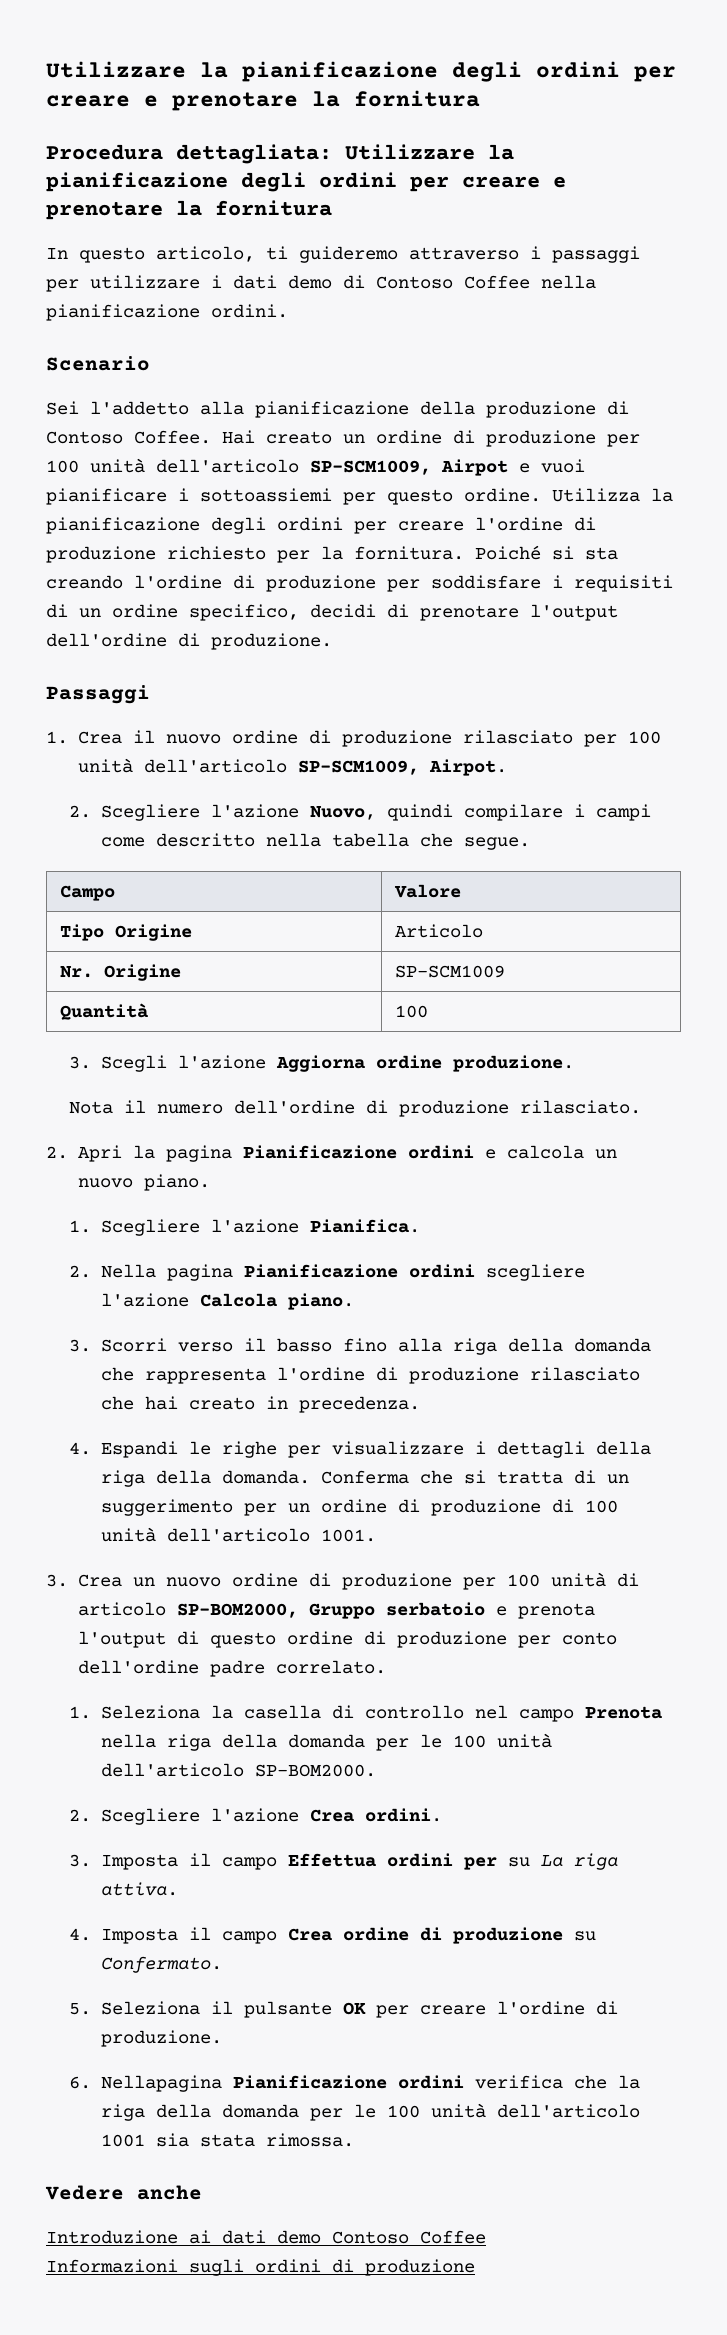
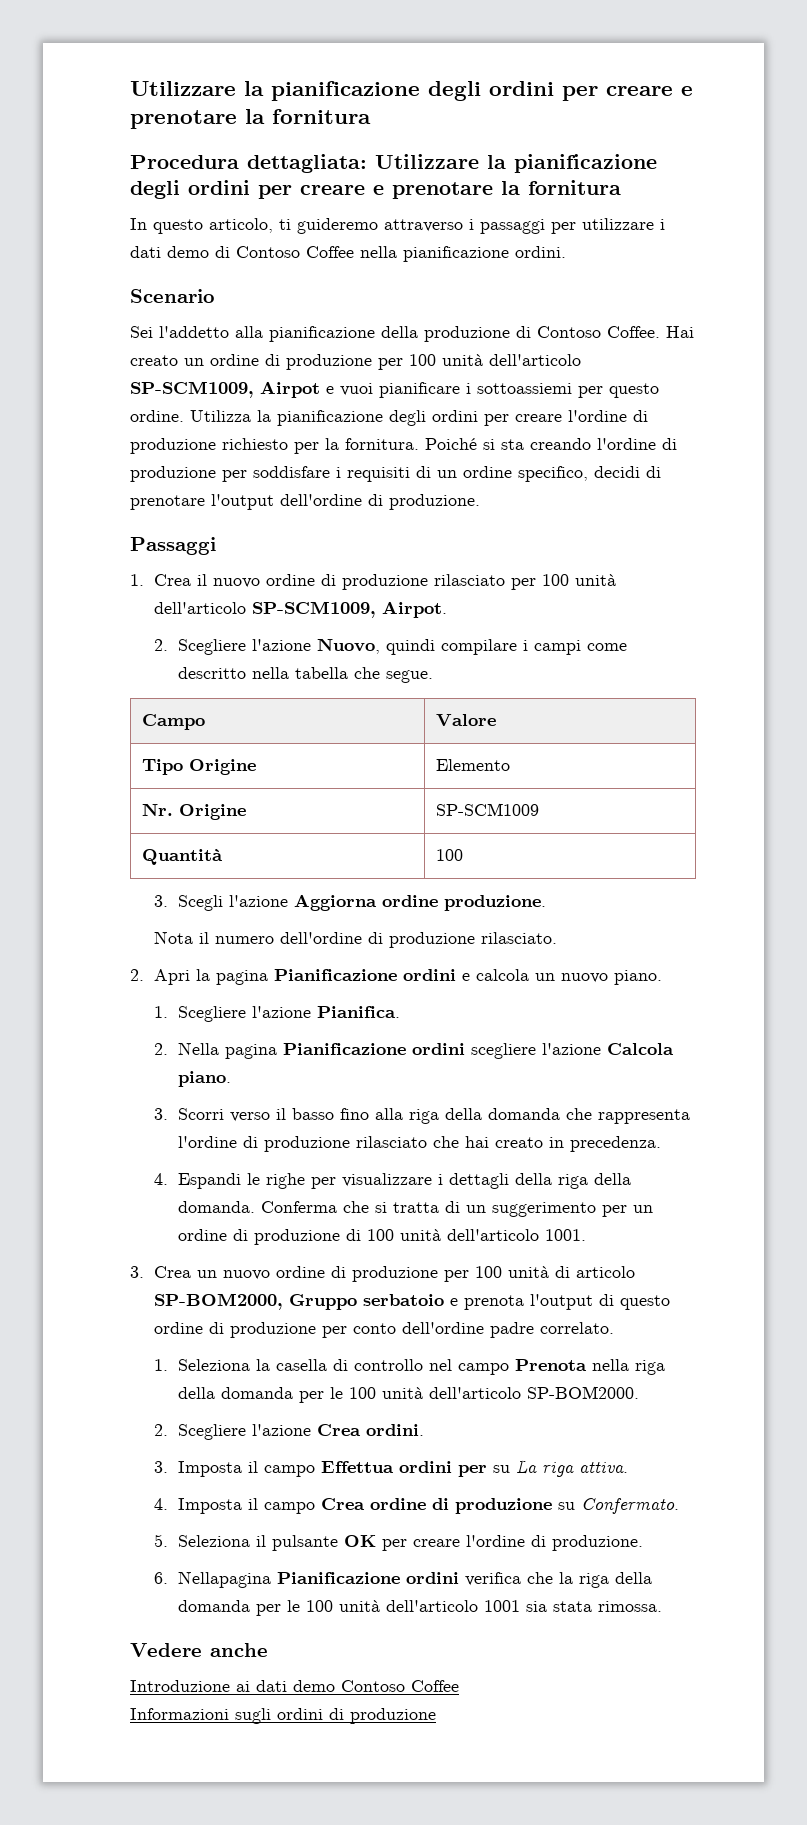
[395,924,484,938] Articolo -> [436,759,511,771] Elemento

